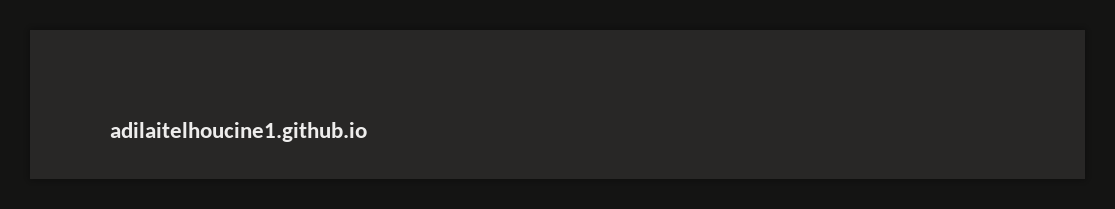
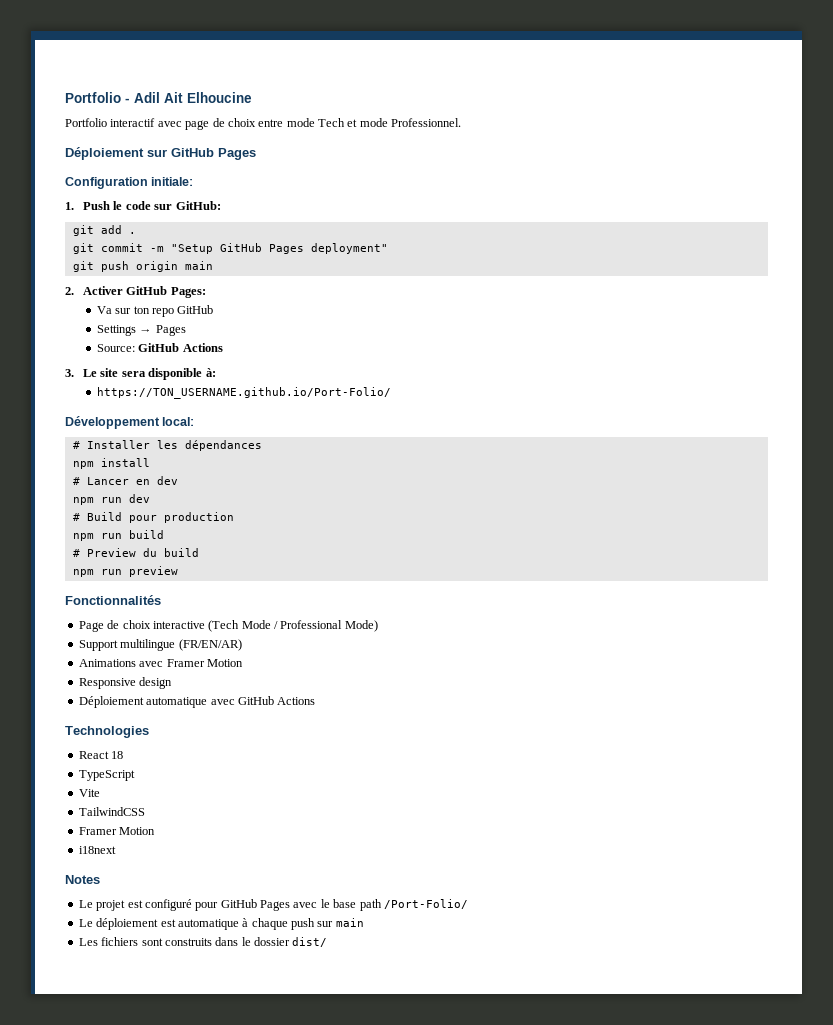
[110,122,367,142] adilaitelhoucine1.github.io -> [65,92,252,103] [65,118,462,130] [65,147,256,160] [65,177,194,189] [65,201,221,210] [72,225,136,236] [72,243,388,254] [72,261,213,272] [65,286,206,298] [96,305,214,317] [96,325,186,336] [96,343,223,352] [65,368,216,380] [96,387,391,399] [65,416,195,429] [72,440,262,451] [72,458,150,469] [72,476,178,485] [72,494,150,505] [72,512,234,523] [72,530,164,541] [72,548,199,557] [72,566,178,577] [65,595,161,605] [78,620,378,632] [78,639,242,651] [78,659,243,667] [78,677,173,689] [78,696,316,708] [65,726,149,738] [78,751,124,759] [78,770,135,781] [78,789,100,797] [78,807,145,816] [78,827,156,835] [78,846,116,854] [65,875,100,884] [78,899,468,911] [78,918,364,930] [78,937,328,947] Portfolio - Adil Ait Elhoucine // Portfolio interactif avec page de choix entre mode Tech et mode Professionnel. // Déploiement sur GitHub Pages // Configuration initiale: // 1. Push le code sur GitHub: // git add . // git commit -m "Setup GitHub Pages deployment" // git push origin main // 2. Activer GitHub Pages: // Va sur ton repo GitHub // Settings → Pages // Source: GitHub Actions // 3. Le site sera disponible à: // https://TON_USERNAME.github.io/Port-Folio/ // Développement local: // # Installer les dépendances // npm install // # Lancer en dev // npm run dev // # Build pour production // npm run build // # Preview du build // npm run preview // Fonctionnalités // Page de choix interactive (Tech Mode / Professional Mode) // Support multilingue (FR/EN/AR) // Animations avec Framer Motion // Responsive design // Déploiement automatique avec GitHub Actions // Technologies // React 18 // TypeScript // Vite // TailwindCSS // Framer Motion // i18next // Notes // Le projet est configuré pour GitHub Pages avec le base path /Port-Folio/ // Le déploiement est automatique à chaque push sur main // Les fichiers sont construits dans le dossier dist/

